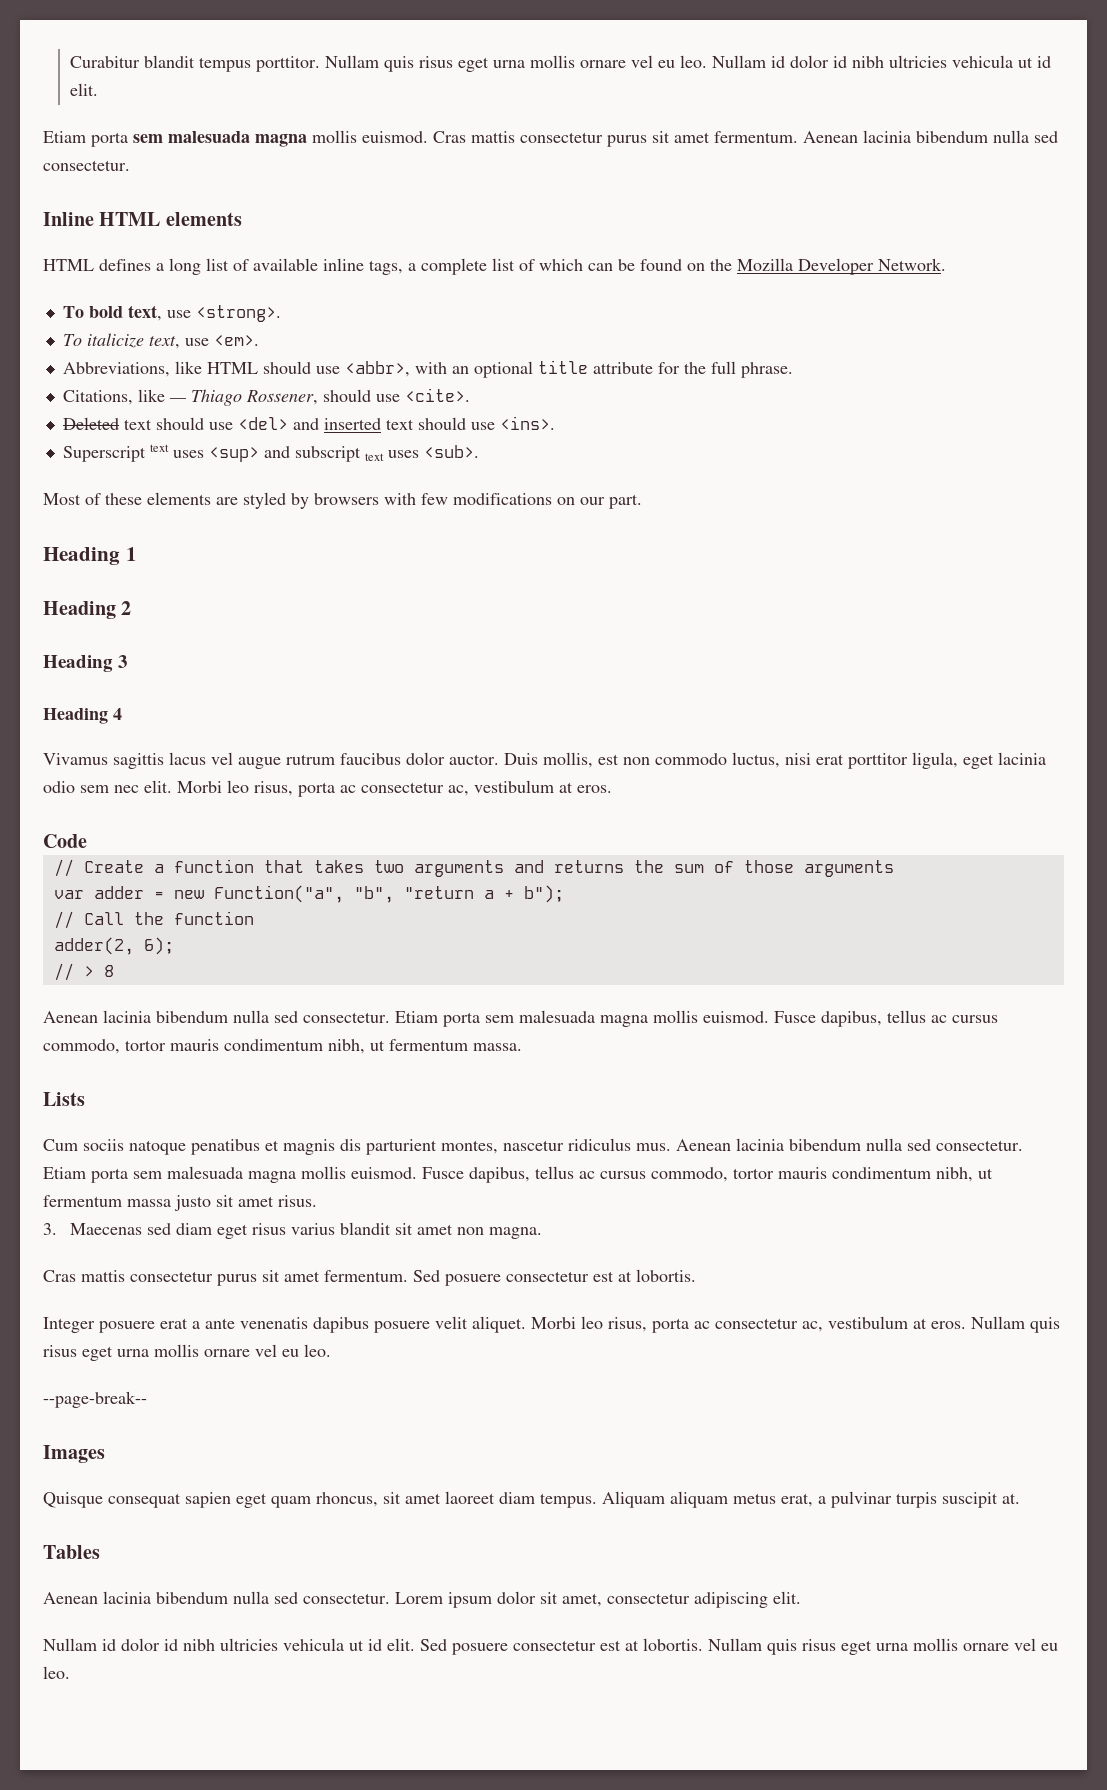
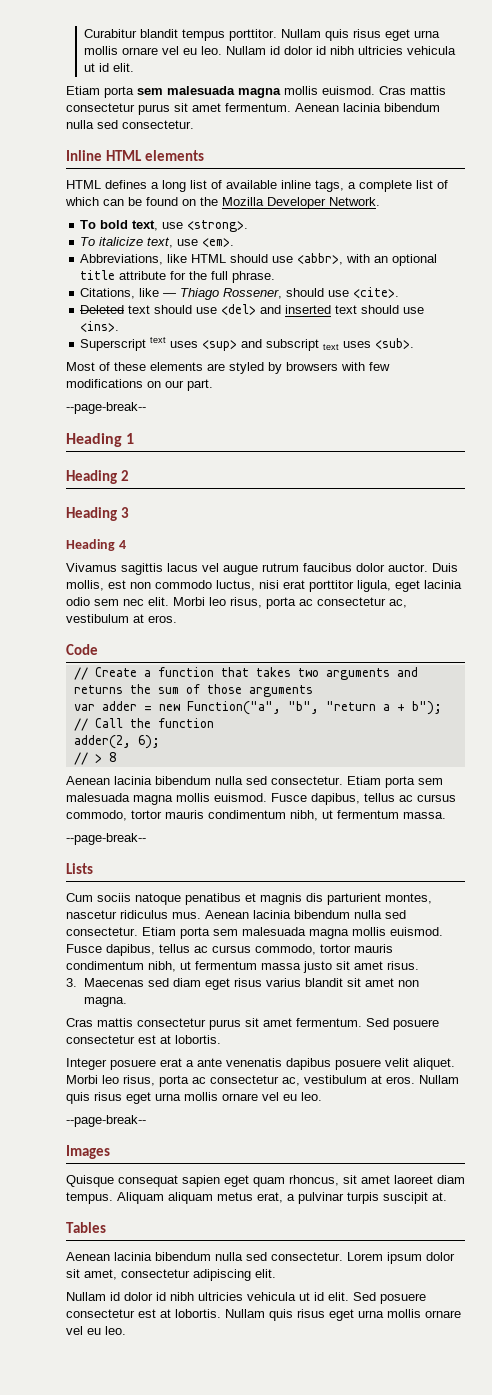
(642, 501) none -> [66,402,146,414] // --page-break--
(522, 1047) none -> [66,833,146,845] // --page-break--

